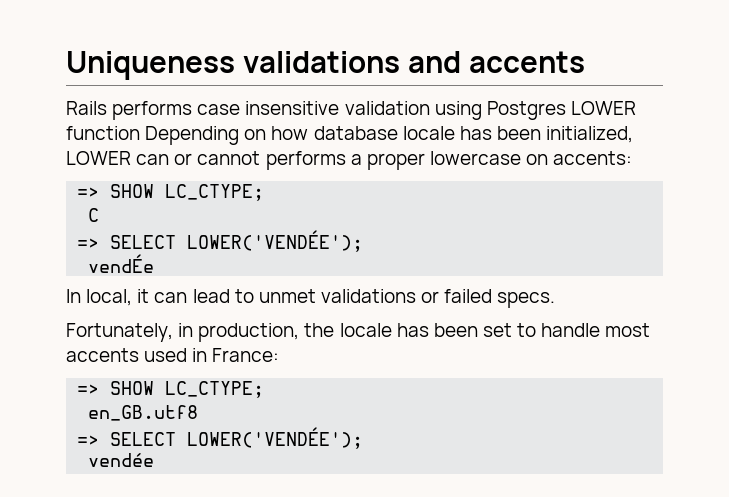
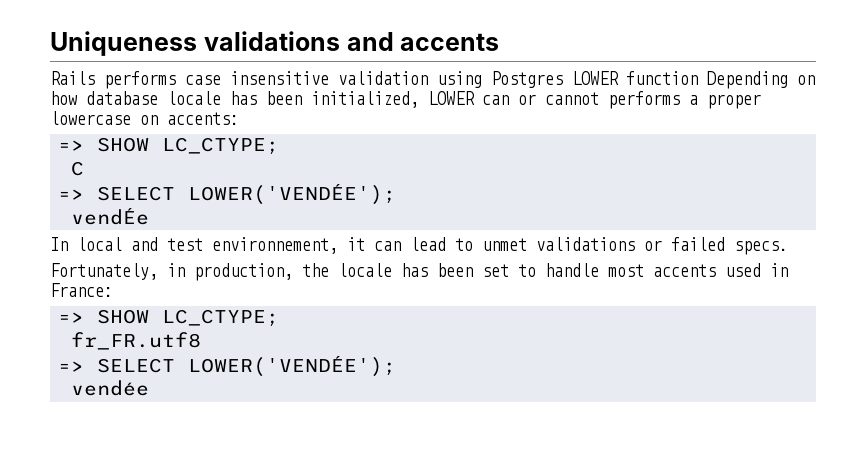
[86,289,133,306] local, -> [77,237,338,254] local and test environnement,
[88,405,199,421] en_GB.utf8 -> [71,332,202,350] fr_FR.utf8

